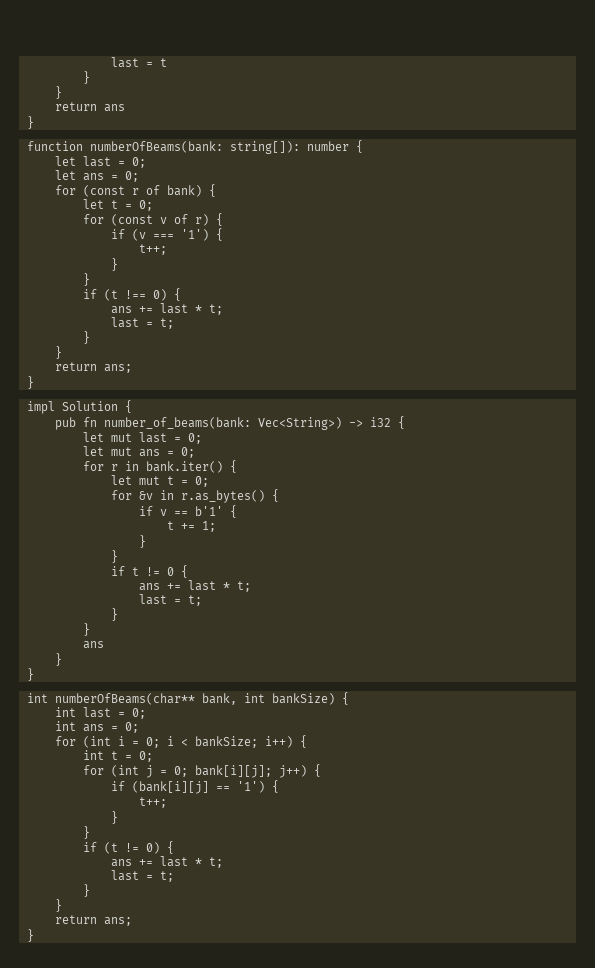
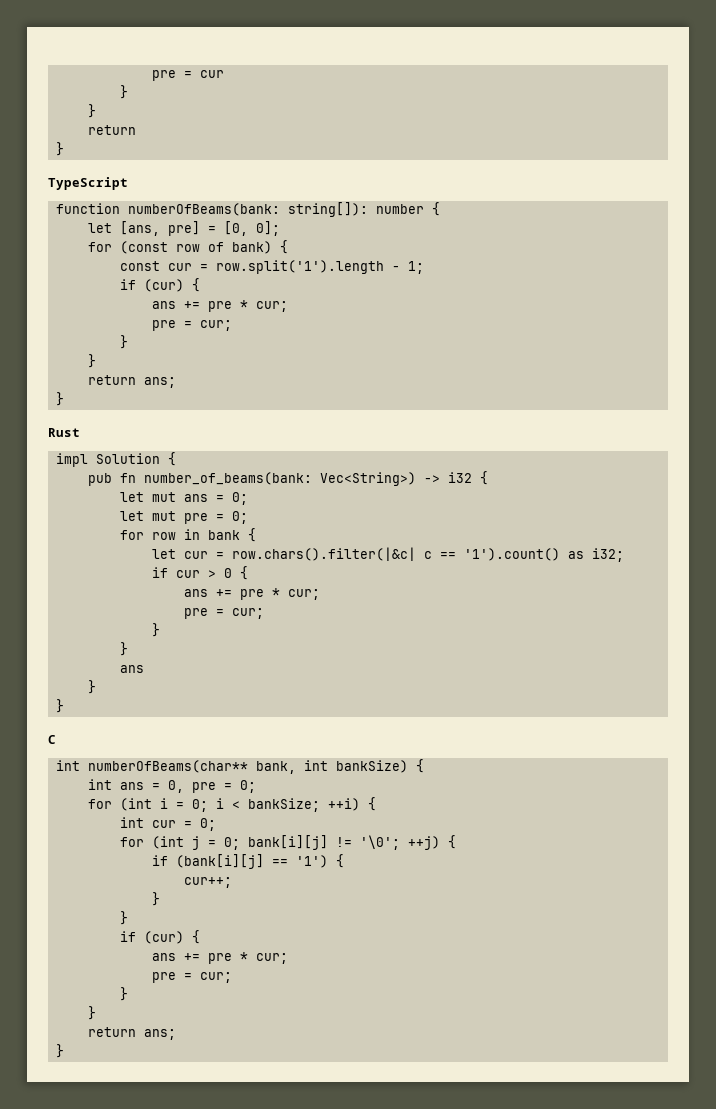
[110,57,167,68] [82,71,90,84] [54,86,62,99] [54,102,125,112] [26,116,34,129] last = t // } // } // return ans // } -> [151,70,224,81] [119,85,128,99] [87,104,96,118] [87,125,136,135] [55,142,64,156] [48,177,128,190] pre = cur // } // } // return // } // TypeScript
[82,156,146,168] [54,170,139,182] [54,185,139,197] last = 0; // let ans = 0; // for (const r -> [119,221,280,236] [87,241,200,254] [ans, pre] = [0, 0]; // for (const row
[82,199,153,211] [82,213,223,226] [110,228,223,241] [138,244,167,255] [110,258,118,271] [82,273,90,286] [82,288,181,301] [110,303,223,315] [110,317,174,329] [82,331,90,344] [54,346,62,359] [54,362,132,373] [26,376,34,389] let t = 0; // for (const v of r) { // if (v === '1') { // t++; // } // } // if (t !== 0) { // ans += last * t; // last = t; // } // } // return ans; // } -> [119,260,424,274] [119,278,200,292] [151,300,288,312] [151,320,232,331] [119,335,128,349] [87,354,96,368] [87,375,176,388] [55,392,64,406] [48,428,80,437] const cur = row.split('1').length - 1; // if (cur) { // ans += pre * cur; // pre = cur; // } // } // return ans; // } // Rust
[138,432,167,443] last -> [183,494,208,502] ans
[138,447,195,458] [82,460,237,473] [110,475,209,487] [110,489,279,503] [138,505,237,518] [166,521,216,532] [138,535,146,548] [110,550,118,563] [110,565,188,578] [138,580,251,592] [138,594,202,606] ans = 0; // for r in bank.iter() { // let mut t = 0; // for &v in r.as_bytes() { // if v == b'1' { // t += 1; // } // } // if t != 0 { // ans += last * t; // last = t; -> [183,511,248,524] [119,528,256,542] [151,547,624,562] [151,566,248,580] [183,588,320,600] [183,608,264,619] pre = 0; // for row in bank { // let cur = row.chars().filter(|&c| c == '1').count() as i32; // if cur > 0 { // ans += pre * cur; // pre = cur;
(34, 674) none -> [48,735,56,744] // C
[82,707,146,719] [54,721,104,732] last = 0; // int ans -> [119,780,216,793] ans = 0, pre
[264,735,307,748] [82,750,118,760] i++) { // int t -> [327,797,376,811] [119,817,176,828] ++i) { // int cur
[194,765,307,778] bank[i][j]; j++) -> [247,835,440,850] bank[i][j] != '\0'; ++j)
[138,797,167,808] [110,811,118,824] [82,826,90,839] [82,841,174,854] [110,856,223,868] [110,870,174,882] t++; // } // } // if (t != 0) { // ans += last * t; // last = t; -> [183,877,232,888] [151,892,160,906] [119,911,128,925] [119,930,200,944] [151,952,288,964] [151,972,232,983] cur++; // } // } // if (cur) { // ans += pre * cur; // pre = cur;

